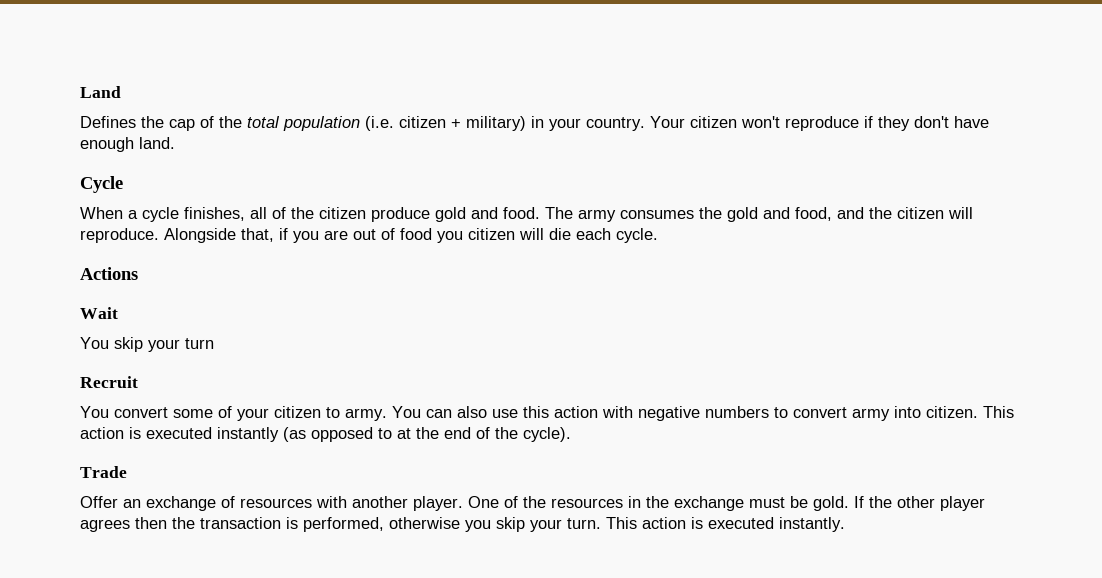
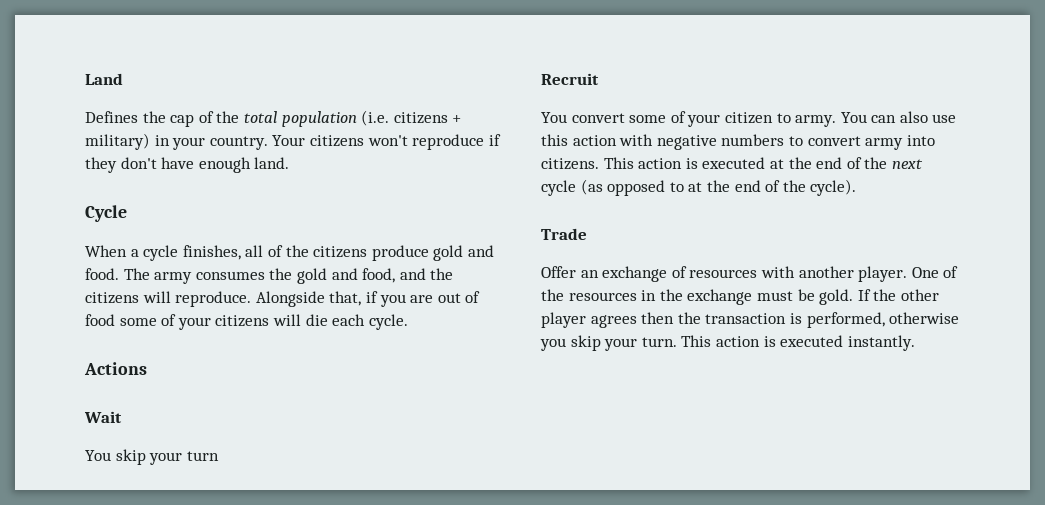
[399,116,446,128] citizen -> [393,112,448,124] citizens
[690,116,737,128] citizen -> [309,135,364,147] citizens
[319,207,366,219] citizen -> [313,246,368,258] citizens
[897,207,944,219] citizen -> [85,292,139,304] citizens
[437,228,515,243] you citizen -> [119,314,270,330] some of your citizens
[926,406,1014,418] [80,427,279,442] citizen. This action is executed instantly -> [541,157,923,170] [541,180,576,196] citizens. This action is executed at the end of the next cycle

